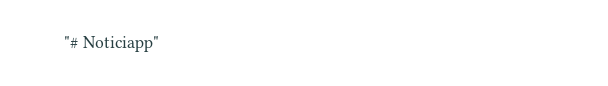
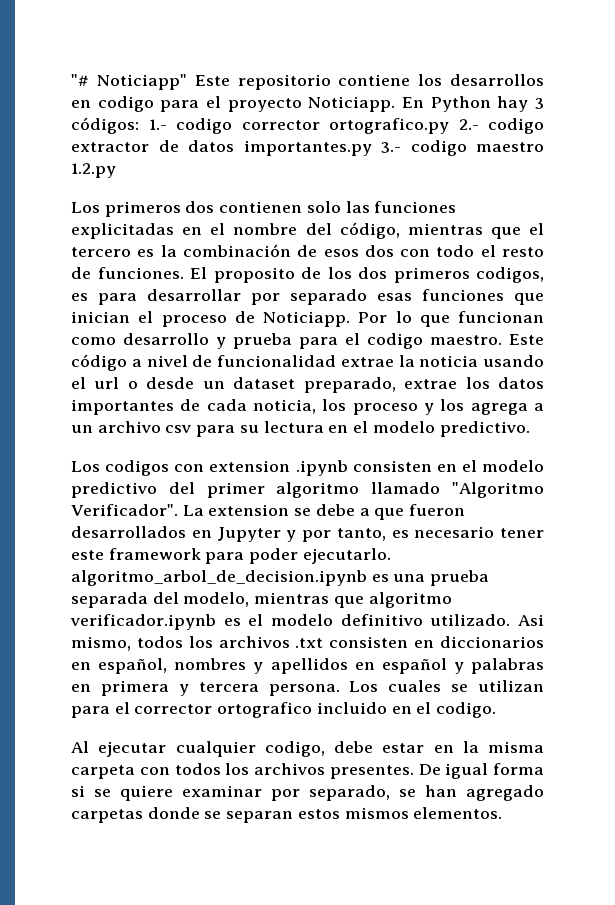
(159, 44) none -> [194,74,544,90] [71,96,544,112] [71,117,544,134] [71,140,544,156] [71,163,116,178] [71,201,457,217] [71,222,544,239] [71,244,544,257] [71,267,544,283] [71,289,544,305] [71,311,544,327] [71,333,544,349] [71,354,544,371] [71,377,544,393] [71,399,544,415] [71,421,530,437] [71,460,544,476] [71,482,544,498] [71,504,466,520] [71,526,544,542] [71,548,391,564] [71,570,490,586] [71,592,452,608] [70,614,545,630] [71,636,544,651] [71,658,544,674] [71,680,544,696] [71,702,497,718] [71,741,544,757] [71,763,544,779] [71,785,544,801] [71,807,503,823] Este repositorio contiene los desarrollos en codigo para el proyecto Noticiapp. En Python hay 3 códigos: 1.- codigo corrector ortografico.py 2.- codigo extractor de datos importantes.py 3.- codigo maestro 1.2.py // Los primeros dos contienen solo las funciones explicitadas en el nombre del código, mientras que el tercero es la combinación de esos dos con todo el resto de funciones. El proposito de los dos primeros codigos, es para desarrollar por separado esas funciones que inician el proceso de Noticiapp. Por lo que funcionan como desarrollo y prueba para el codigo maestro. Este código a nivel de funcionalidad extrae la noticia usando el url o desde un dataset preparado, extrae los datos importantes de cada noticia, los proceso y los agrega a un archivo csv para su lectura en el modelo predictivo. // Los codigos con extension .ipynb consisten en el modelo predictivo del primer algoritmo llamado "Algoritmo Verificador". La extension se debe a que fueron desarrollados en Jupyter y por tanto, es necesario tener este framework para poder ejecutarlo. algoritmo_arbol_de_decision.ipynb es una prueba separada del modelo, mientras que algoritmo verificador.ipynb es el modelo definitivo utilizado. Asi mismo, todos los archivos .txt consisten en diccionarios en español, nombres y apellidos en español y palabras en primera y tercera persona. Los cuales se utilizan para el corrector ortografico incluido en el codigo. // Al ejecutar cualquier codigo, debe estar en la misma carpeta con todos los archivos presentes. De igual forma si se quiere examinar por separado, se han agregado carpetas donde se separan estos mismos elementos.

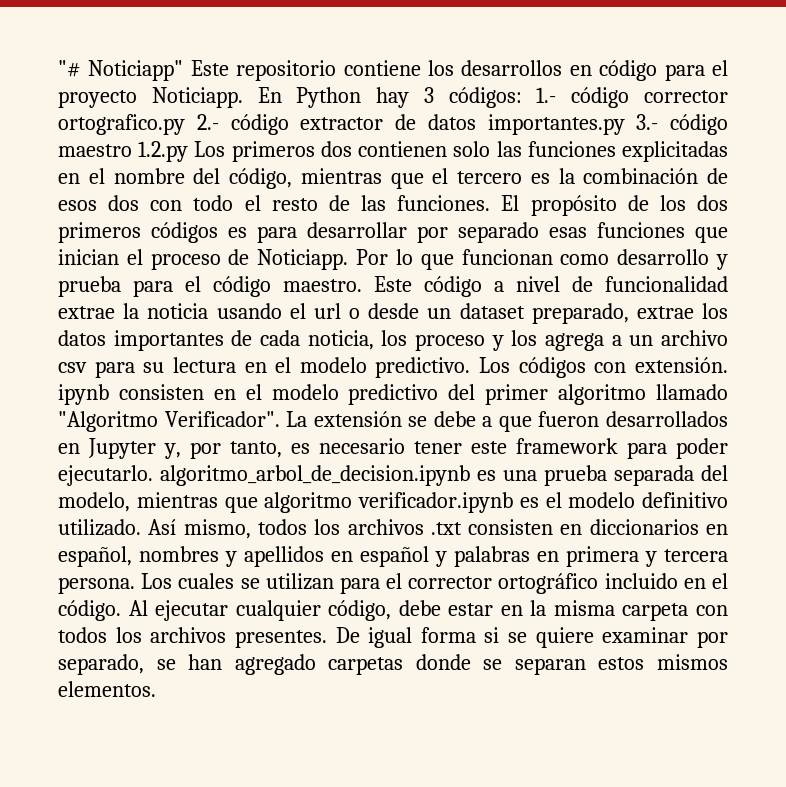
[97,96,154,112] codigo -> [599,60,658,81] código
[176,118,232,134] codigo -> [571,87,630,108] código
[488,118,544,134] codigo -> [230,114,289,135] código
[410,140,467,156] codigo -> [670,114,728,135] código
(116, 170) // -> (189, 151) none
(91, 273) none -> [361,195,387,211] las
[213,267,295,283] proposito -> [530,195,617,216] propósito
[476,267,544,283] codigos, -> [151,222,218,243] códigos
[367,333,423,349] codigo -> [213,276,271,297] código
[71,460,348,476] // Los codigos con extension .ipynb -> [479,357,728,378] [58,384,109,405] Los códigos con extensión. ipynb
[208,504,290,516] extension -> [313,411,402,427] extensión
[286,530,297,542] y -> [164,443,181,459] y,
[518,614,545,626] Asi -> [148,519,177,535] Así
[217,702,313,718] ortografico -> [498,573,599,594] ortográfico
[436,702,497,718] codigo. // -> [58,600,121,621] código.
[264,741,325,757] codigo, -> [328,600,392,621] código,

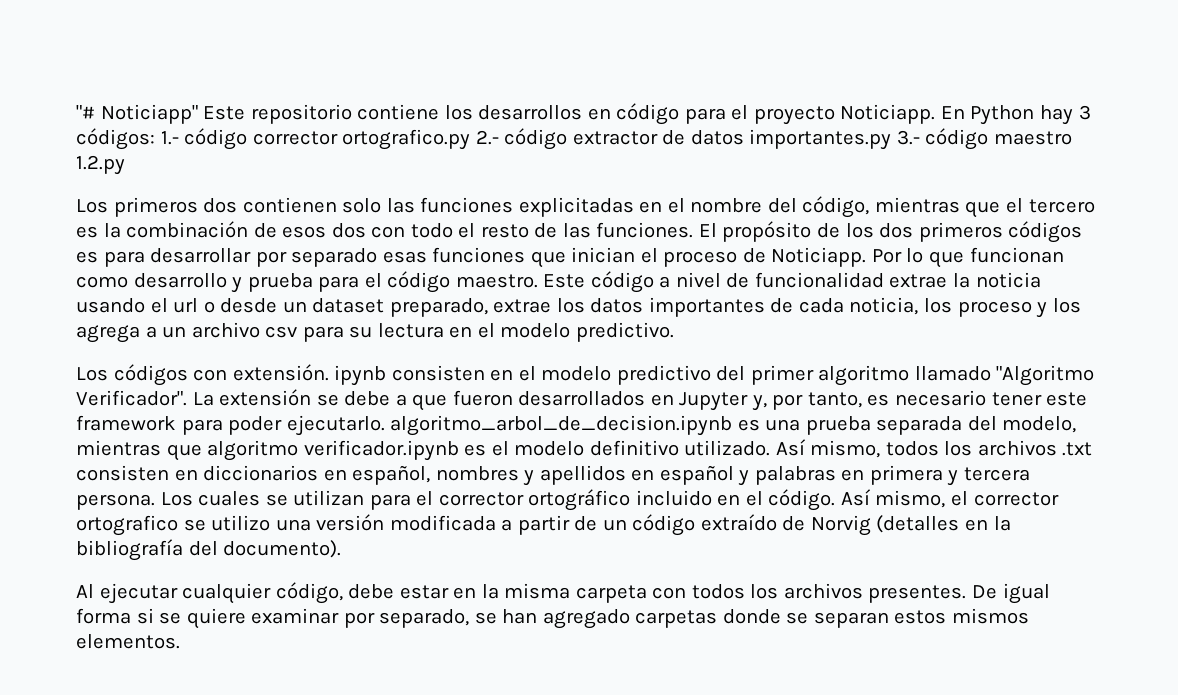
(189, 151) none -> (125, 165) //
(471, 367) none -> (674, 332) //
(121, 610) none -> [840,489,1059,508] [76,514,1011,536] [76,539,342,561] Así mismo, el corrector ortografico se utilizo una versión modificada a partir de un código extraído de Norvig (detalles en la bibliografía del documento). //

